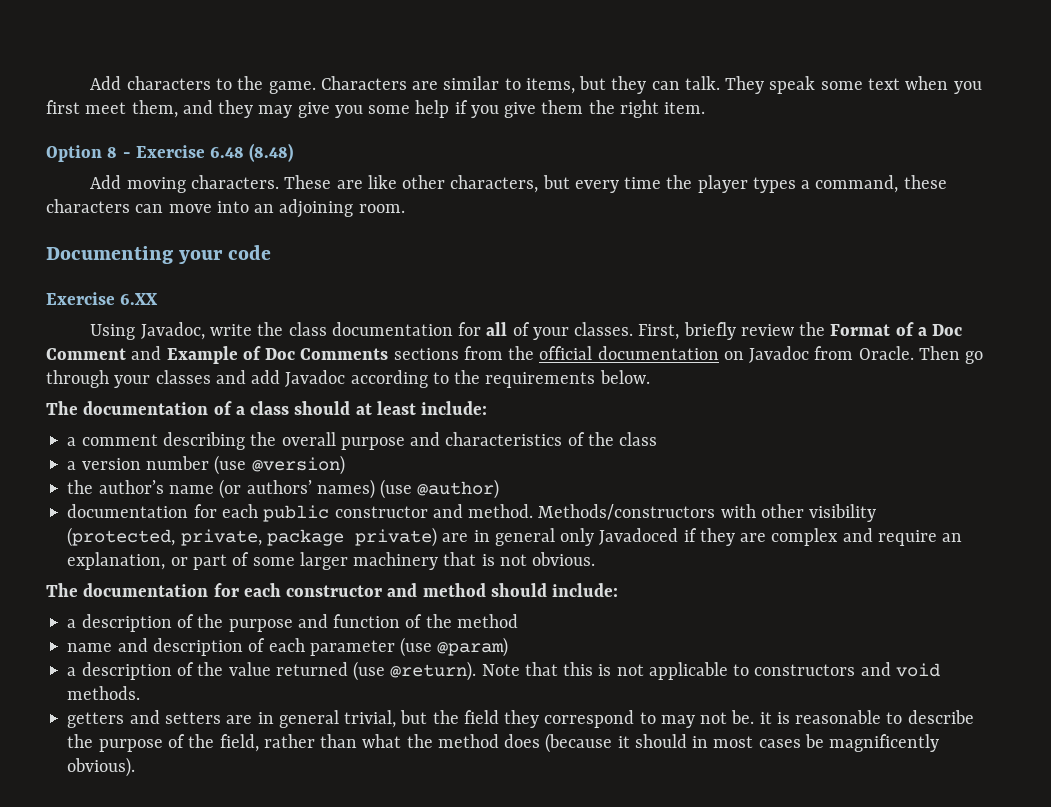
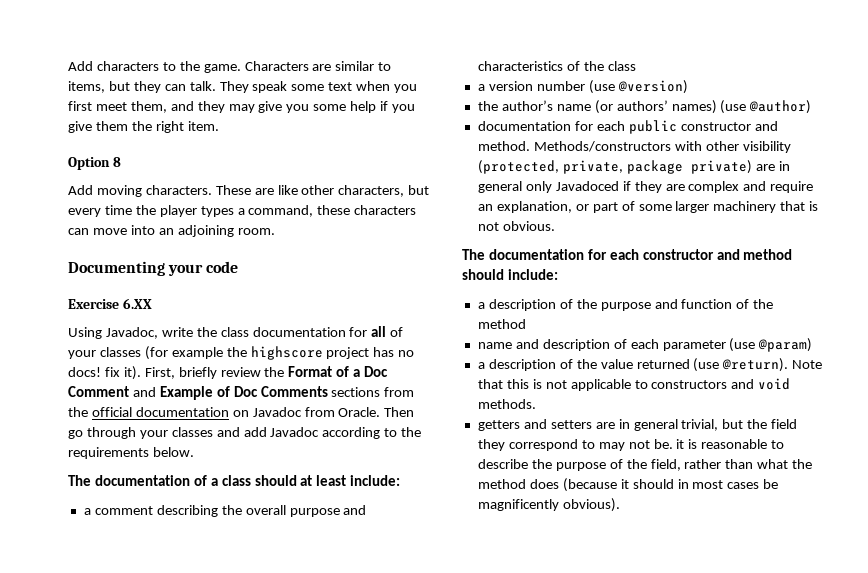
[122,143,294,162] - Exercise 6.48 (8.48) -> (121, 162) none
[574,322,634,336] classes. -> [99,346,415,360] [68,366,141,380] classes (for example the highscore project has no docs! fix it).

